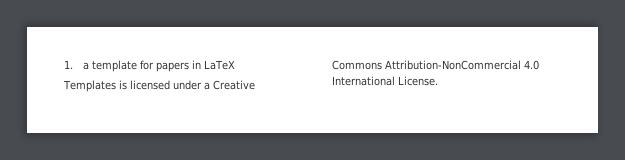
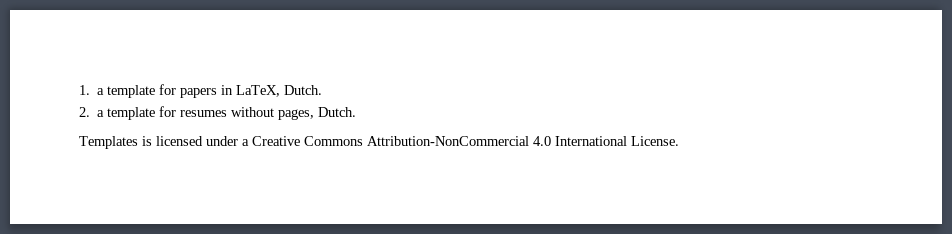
[204,60,236,70] LaTeX -> [236,85,323,97] [79,106,357,120] LaTeX, Dutch. // 2. a template for resumes without pages, Dutch.

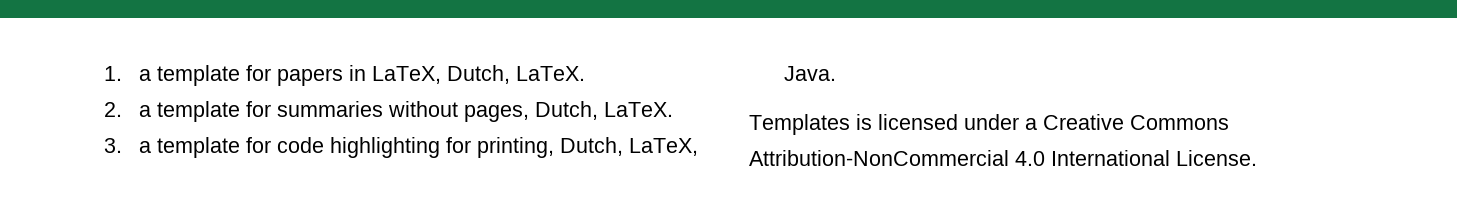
[284,85,323,95] Dutch. -> [447,65,586,84] Dutch, LaTeX.
[180,110,228,117] resumes -> [277,101,384,117] summaries
[318,107,357,117] Dutch. -> [535,101,674,120] [104,137,699,158] [784,66,837,81] Dutch, LaTeX. // 3. a template for code highlighting for printing, Dutch, LaTeX, Java.

